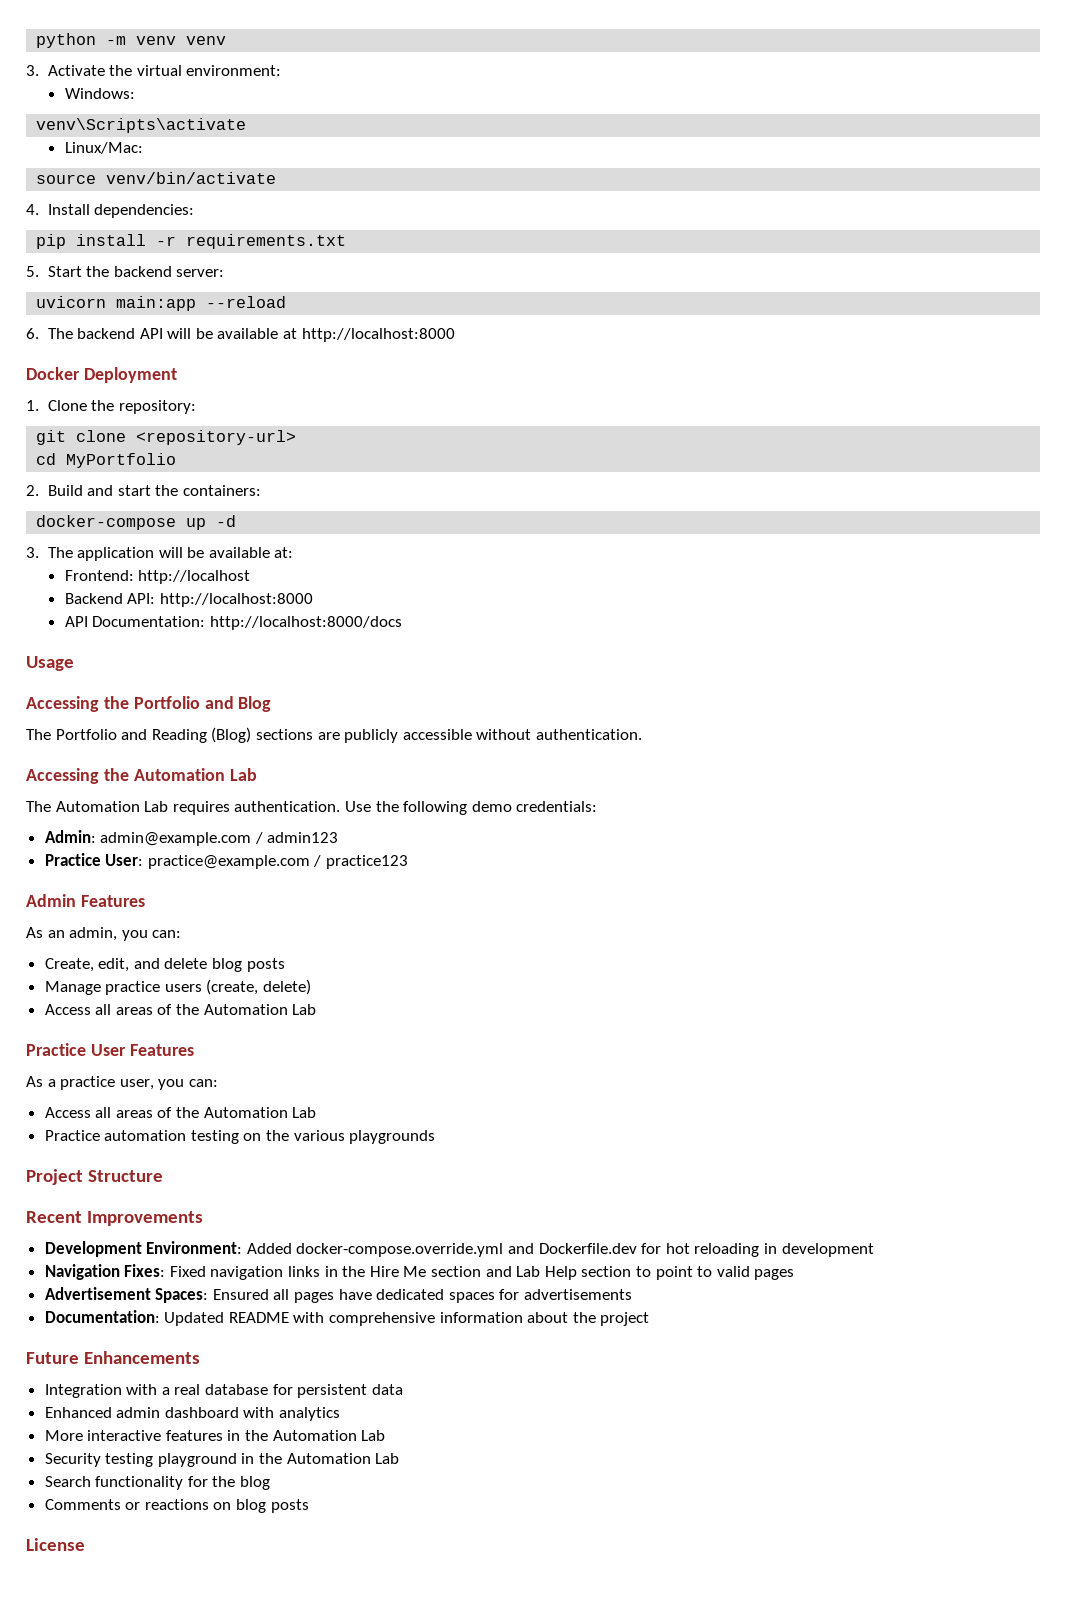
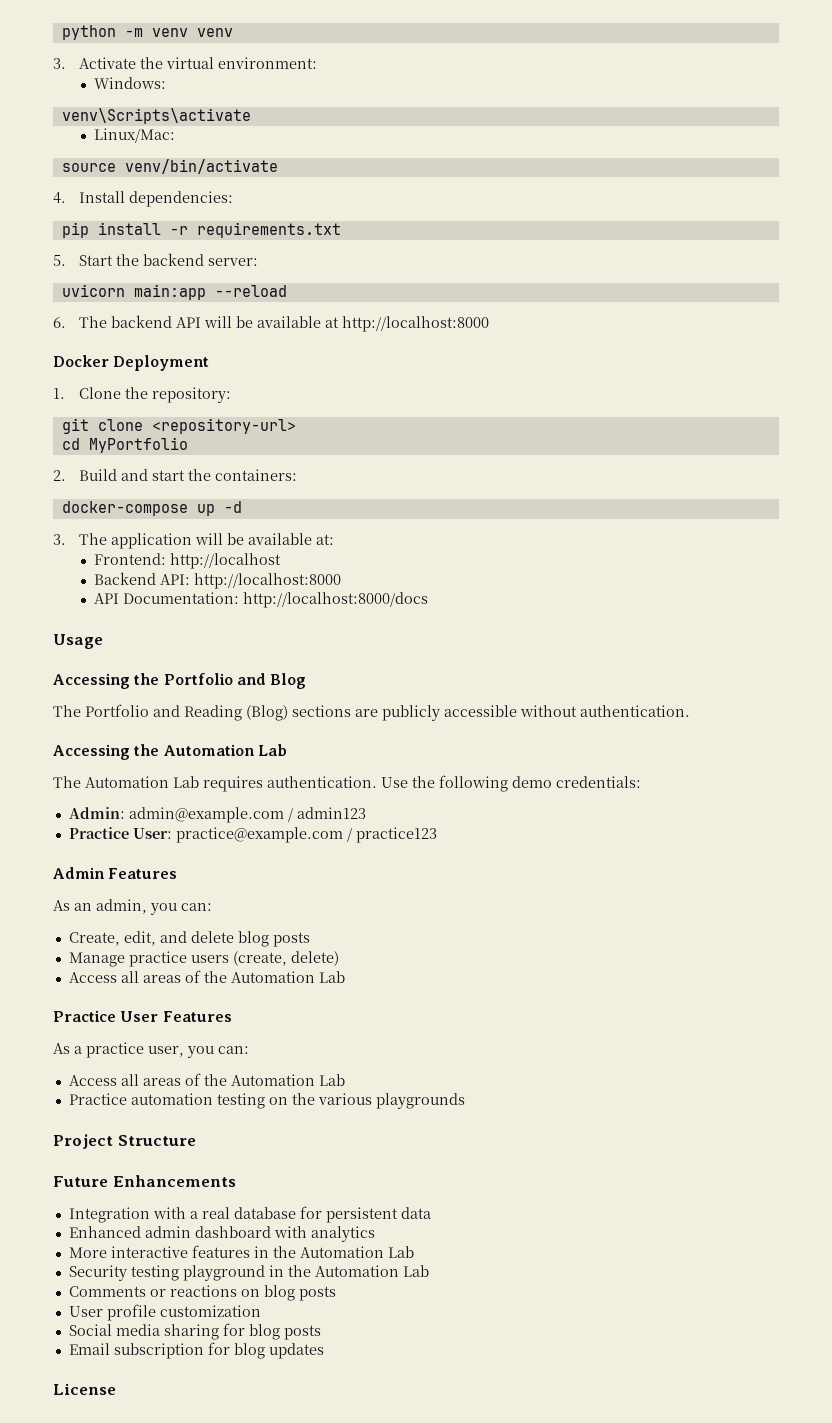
[26,1211,203,1226] [44,1241,874,1257] [44,1264,795,1280] [44,1287,633,1303] [44,1310,650,1326] // Recent Improvements // Development Environment: Added docker-compose.override.yml and Dockerfile.dev for hot reloading in development // Navigation Fixes: Fixed navigation links in the Hire Me section and Lab Help section to point to valid pages // Advertisement Spaces: Ensured all pages have dedicated spaces for advertisements // Documentation: Updated README with comprehensive information about the project -> (196, 1140) none
[44,1476,271,1490] // Search functionality for the blog -> (429, 1271) none
(309, 1506) none -> [68,1304,261,1321] [68,1323,321,1340] [68,1342,324,1359] // User profile customization // Social media sharing for blog posts // Email subscription for blog updates

